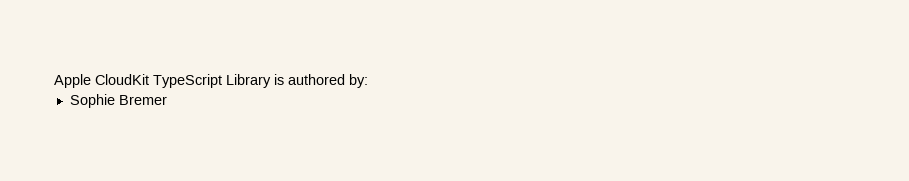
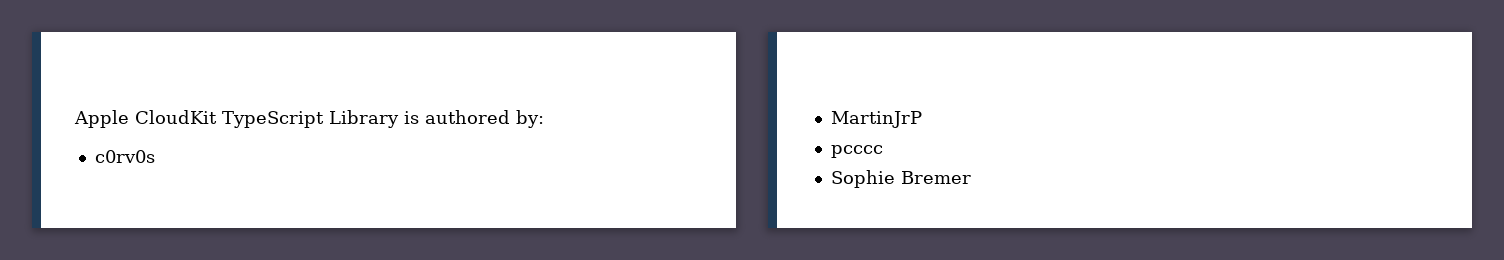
(368, 81) none -> [94,150,155,163] [830,111,922,128] [830,145,883,158] // c0rv0s // MartinJrP // pcccc

